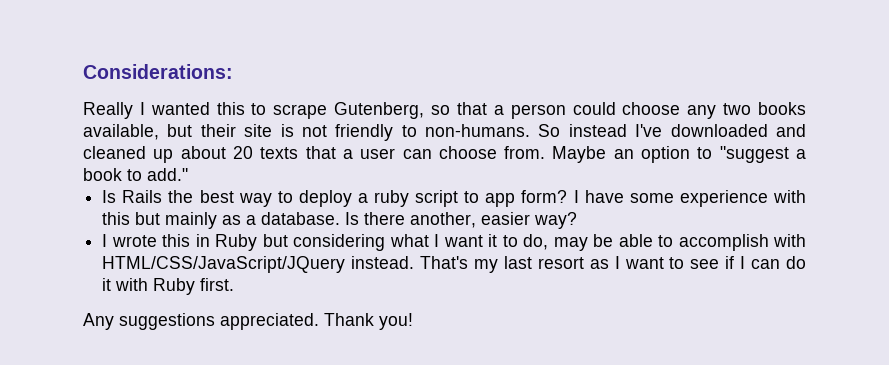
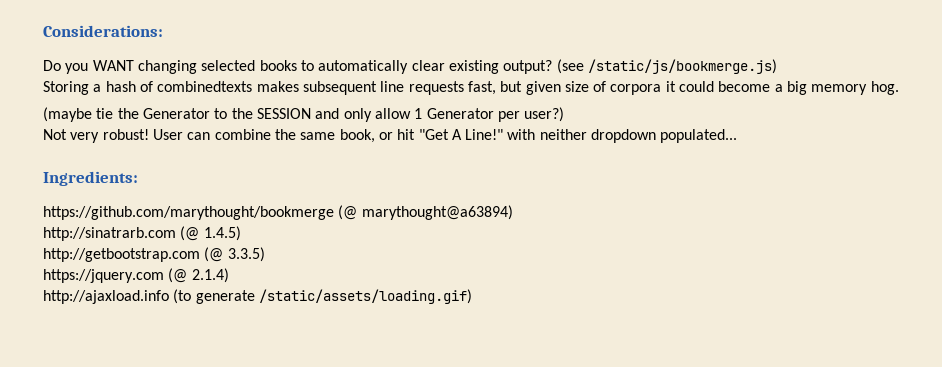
[83,102,807,119] [83,124,806,141] [83,146,806,163] [83,168,188,181] [102,190,807,207] [102,212,578,229] [102,234,806,251] [102,256,807,273] [102,278,235,295] [83,313,413,330] Really I wanted this to scrape Gutenberg, so that a person could choose any two books available, but their site is not friendly to non-humans. So instead I've downloaded and cleaned up about 20 texts that a user can choose from. Maybe an option to "suggest a book to add." // Is Rails the best way to deploy a ruby script to app form? I have some experience with this but mainly as a database. Is there another, easier way? // I wrote this in Ruby but considering what I want it to do, may be able to accomplish with HTML/CSS/JavaScript/JQuery instead. That's my last resort as I want to see if I can do it with Ruby first. // Any suggestions appreciated. Thank you! -> [43,59,777,74] [43,81,899,95] [43,107,565,122] [43,129,738,143] [43,171,138,186] [43,205,513,220] [43,226,241,241] [43,247,265,262] [43,268,229,283] [43,289,472,304] Do you WANT changing selected books to automatically clear existing output? (see /static/js/bookmerge.js) // Storing a hash of combinedtexts makes subsequent line requests fast, but given size of corpora it could become a big memory hog. // (maybe tie the Generator to the SESSION and only allow 1 Generator per user?) // Not very robust! User can combine the same book, or hit "Get A Line!" with neither dropdown populated... // Ingredients: // https://github.com/marythought/bookmerge (@ marythought@a63894) // http://sinatrarb.com (@ 1.4.5) // http://getbootstrap.com (@ 3.3.5) // https://jquery.com (@ 2.1.4) // http://ajaxload.info (to generate /static/assets/loading.gif)

